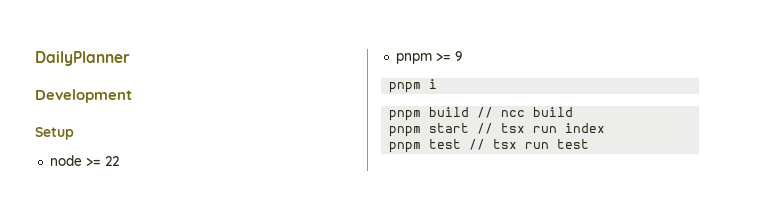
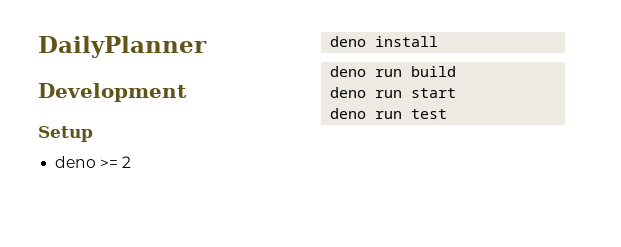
[49,155,119,166] [395,51,462,64] [389,79,438,93] [389,107,574,121] [389,126,422,137] node >= 22 // pnpm >= 9 // pnpm i // pnpm build // ncc build // pnpm -> [55,156,132,168] [330,36,439,47] [330,66,457,77] [330,87,403,98] deno >= 2 // deno install // deno run build // deno run
[477,123,606,134] [389,139,518,153] // tsx run index // pnpm test // tsx -> [330,108,367,119] // deno

